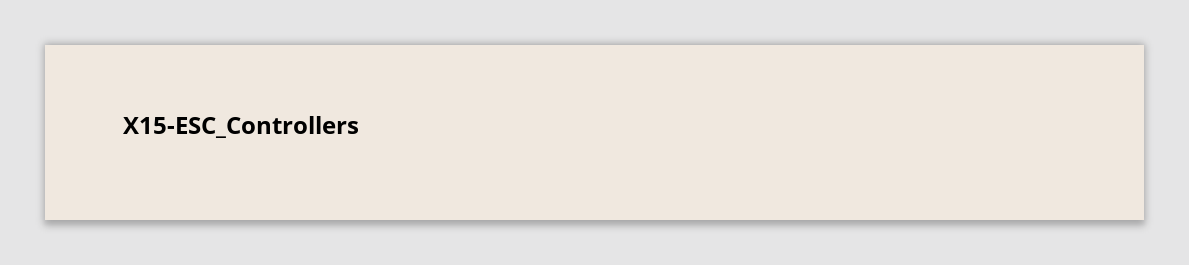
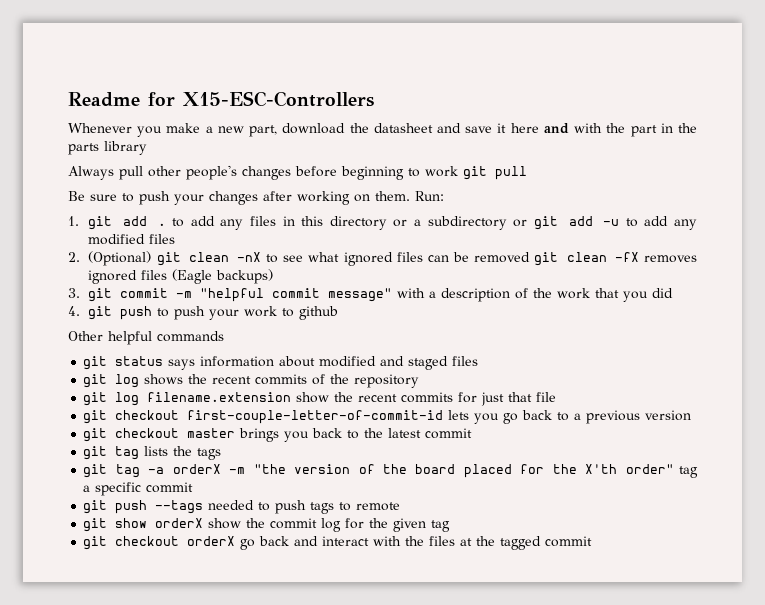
[123,116,359,138] X15-ESC_Controllers -> [68,91,374,107] [68,123,697,137] [68,141,147,155] [68,165,527,180] [68,191,444,205] [68,216,697,230] [88,234,176,245] [68,251,697,266] [88,269,274,284] [68,288,674,302] [68,306,339,320] [68,331,224,345] [83,356,479,370] [83,374,420,388] [83,392,557,406] [83,410,692,424] [83,428,473,442] [83,446,222,460] [83,464,699,478] [83,482,194,496] [83,500,401,514] [83,518,451,532] [83,536,593,550] Readme for X15-ESC-Controllers // Whenever you make a new part, download the datasheet and save it here and with the part in the parts library // Always pull other people's changes before beginning to work git pull // Be sure to push your changes after working on them. Run: // 1. git add . to add any files in this directory or a subdirectory or git add -u to add any modified files // 2. (Optional) git clean -nX to see what ignored files can be removed git clean -fX removes ignored files (Eagle backups) // 3. git commit -m "helpful commit message" with a description of the work that you did // 4. git push to push your work to github // Other helpful commands // git status says information about modified and staged files // git log shows the recent commits of the repository // git log filename.extension show the recent commits for just that file // git checkout first-couple-letter-of-commit-id lets you go back to a previous version // git checkout master brings you back to the latest commit // git tag lists the tags // git tag -a orderX -m "the version of the board placed for the X'th order" tag a specific commit // git push --tags needed to push tags to remote // git show orderX show the commit log for the given tag // git checkout orderX go back and interact with the files at the tagged commit

